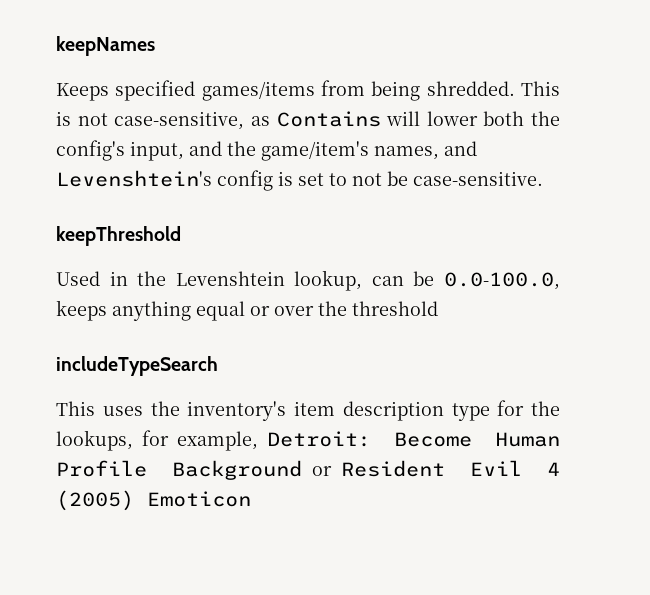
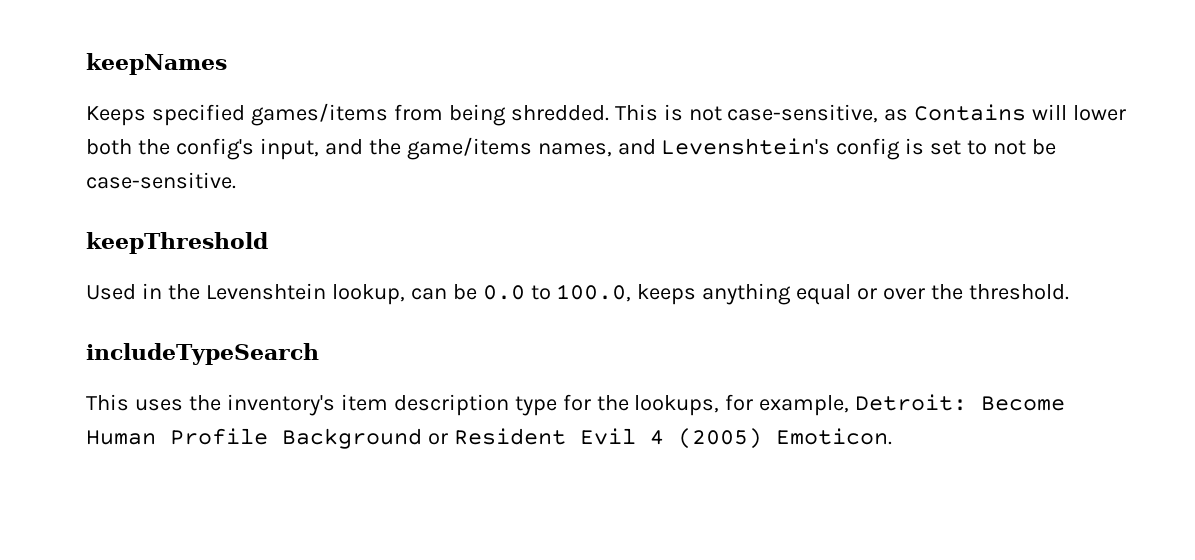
[261,141,369,161] game/item's -> [406,137,532,160] game/items
[444,272,560,290] 0.0-100.0, -> [482,284,632,302] 0.0 to 100.0,
[352,301,438,316] threshold -> [969,284,1070,300] threshold.
[147,491,251,507] Emoticon -> [775,428,892,445] Emoticon.

